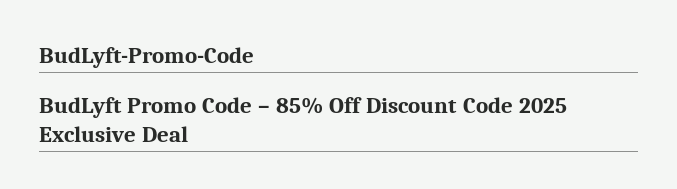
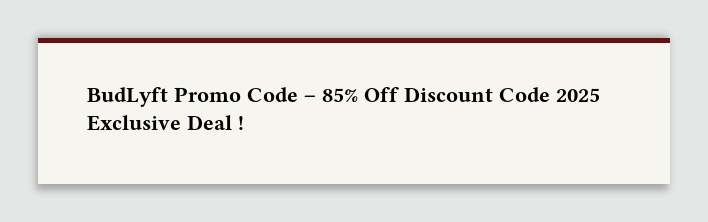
[39,47,254,68] BudLyft-Promo-Code // -> (87, 97) none
(189, 134) none -> [238,116,244,130] !

